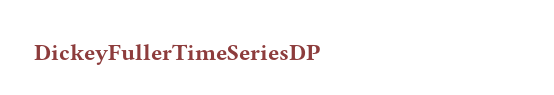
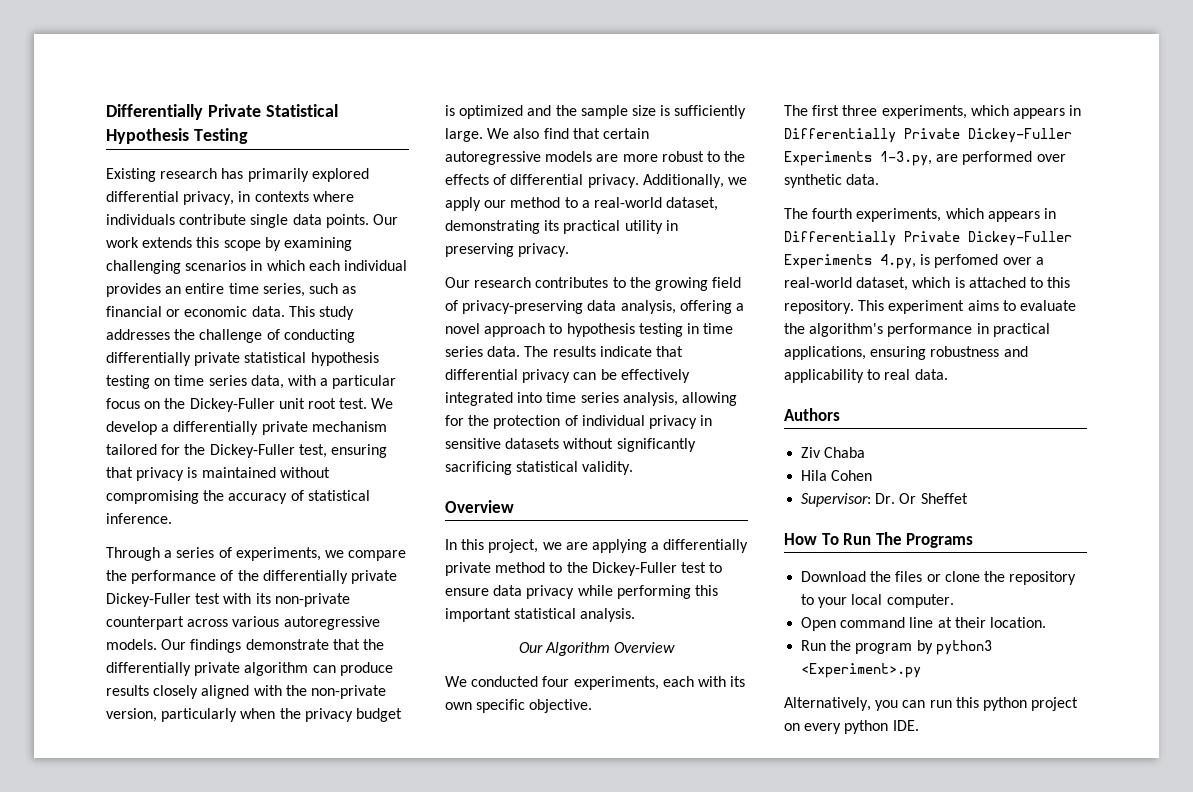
[34,44,320,65] DickeyFullerTimeSeriesDP -> [106,104,338,120] [106,128,248,144] [106,168,369,182] [106,191,354,205] [106,214,398,228] [106,237,352,251] [106,260,407,274] [106,283,357,297] [106,306,354,320] [106,329,355,343] [106,352,379,366] [106,375,397,389] [106,398,394,412] [106,421,387,435] [106,444,387,458] [106,467,330,481] [106,490,370,504] [106,513,172,524] [106,547,407,561] [106,570,397,584] [106,593,350,607] [106,616,380,630] [106,639,384,653] [106,662,393,676] [106,685,386,699] [106,708,402,722] [445,105,747,119] [445,128,649,142] [445,151,746,165] [445,174,747,188] [445,197,719,211] [445,220,678,234] [445,243,570,257] [445,277,742,291] [445,300,744,314] [445,323,734,337] [445,346,683,357] [445,369,690,383] [445,392,737,406] [445,415,713,429] [445,438,696,452] [445,461,634,475] [445,500,514,513] [445,539,749,553] [445,562,723,576] [445,585,718,599] [445,608,636,622] [518,642,676,656] [445,676,746,690] [445,699,593,713] [784,105,1082,119] [784,128,1072,143] [784,151,1066,166] [784,174,880,188] [784,208,1056,222] [784,231,1072,246] [784,254,1044,269] [784,277,1071,291] [784,300,1076,314] [784,323,1050,337] [784,346,1028,360] [784,369,948,383] [784,408,840,421] [801,447,866,458] [801,470,873,481] [801,493,968,507] [784,532,974,548] [801,571,1077,585] [801,594,954,608] [801,617,1046,631] [801,640,992,655] [801,663,922,678] [784,697,1079,711] [784,720,919,734] Differentially Private Statistical Hypothesis Testing // Existing research has primarily explored differential privacy, in contexts where individuals contribute single data points. Our work extends this scope by examining challenging scenarios in which each individual provides an entire time series, such as financial or economic data. This study addresses the challenge of conducting differentially private statistical hypothesis testing on time series data, with a particular focus on the Dickey-Fuller unit root test. We develop a differentially private mechanism tailored for the Dickey-Fuller test, ensuring that privacy is maintained without compromising the accuracy of statistical inference. // Through a series of experiments, we compare the performance of the differentially private Dickey-Fuller test with its non-private counterpart across various autoregressive models. Our findings demonstrate that the differentially private algorithm can produce results closely aligned with the non-private version, particularly when the privacy budget is optimized and the sample size is sufficiently large. We also find that certain autoregressive models are more robust to the effects of differential privacy. Additionally, we apply our method to a real-world dataset, demonstrating its practical utility in preserving privacy. // Our research contributes to the growing field of privacy-preserving data analysis, offering a novel approach to hypothesis testing in time series data. The results indicate that differential privacy can be effectively integrated into time series analysis, allowing for the protection of individual privacy in sensitive datasets without significantly sacrificing statistical validity. // Overview // In this project, we are applying a differentially private method to the Dickey-Fuller test to ensure data privacy while performing this important statistical analysis. // Our Algorithm Overview // We conducted four experiments, each with its own specific objective. // The first three experiments, which appears in Differentially Private Dickey-Fuller Experiments 1-3.py, are performed over synthetic data. // The fourth experiments, which appears in Differentially Private Dickey-Fuller Experiments 4.py, is perfomed over a real-world dataset, which is attached to this repository. This experiment aims to evaluate the algorithm's performance in practical applications, ensuring robustness and applicability to real data. // Authors // Ziv Chaba // Hila Cohen // Supervisor: Dr. Or Sheffet // How To Run The Programs // Download the files or clone the repository to your local computer. // Open command line at their location. // Run the program by python3 <Experiment>.py // Alternatively, you can run this python project on every python IDE.

